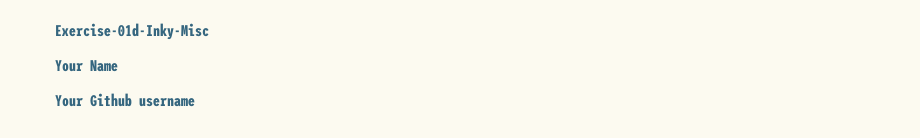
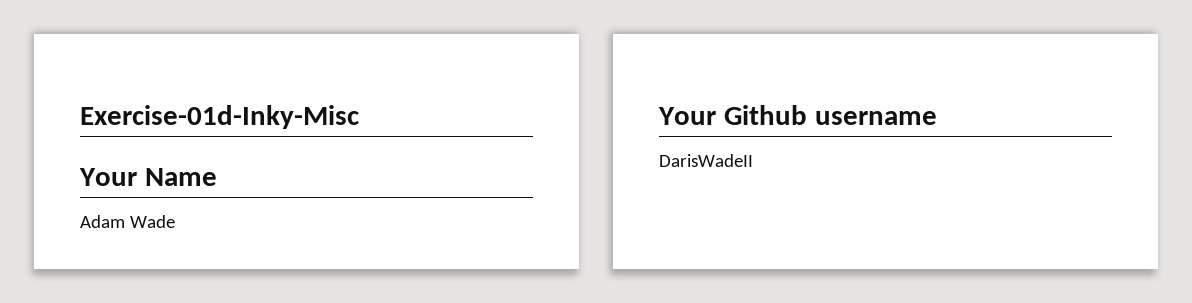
(118, 66) none -> [80,215,175,228] // Adam Wade
(195, 102) none -> [659,154,753,167] // DarisWadeII

